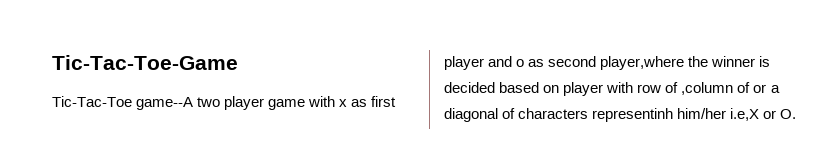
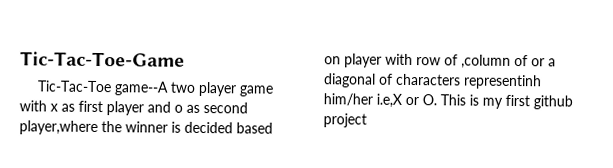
(797, 114) none -> [440,94,573,110] [323,113,367,128] This is my first github project

